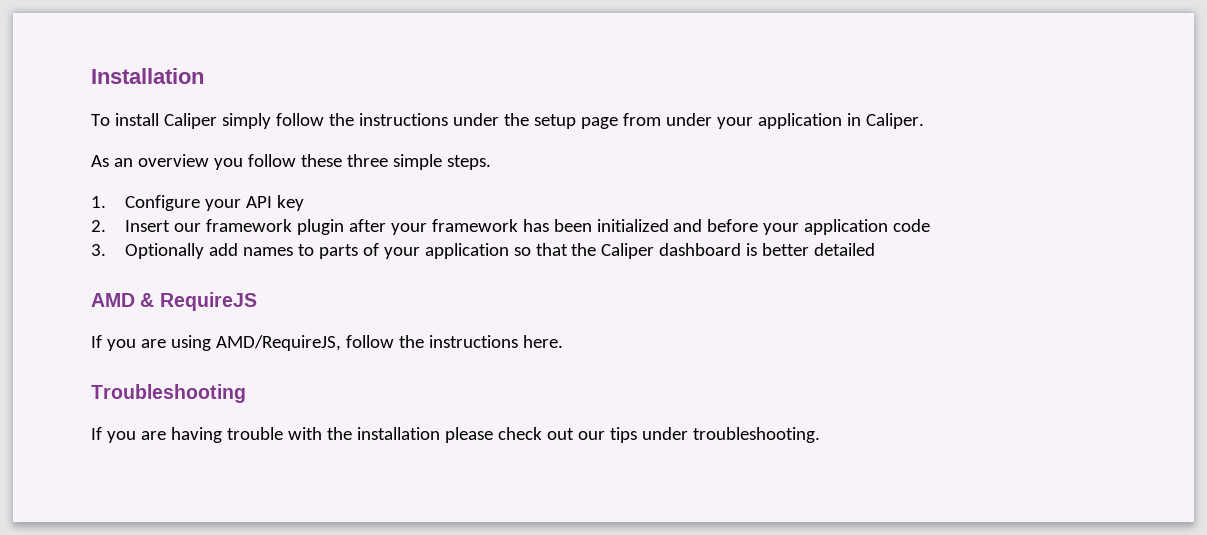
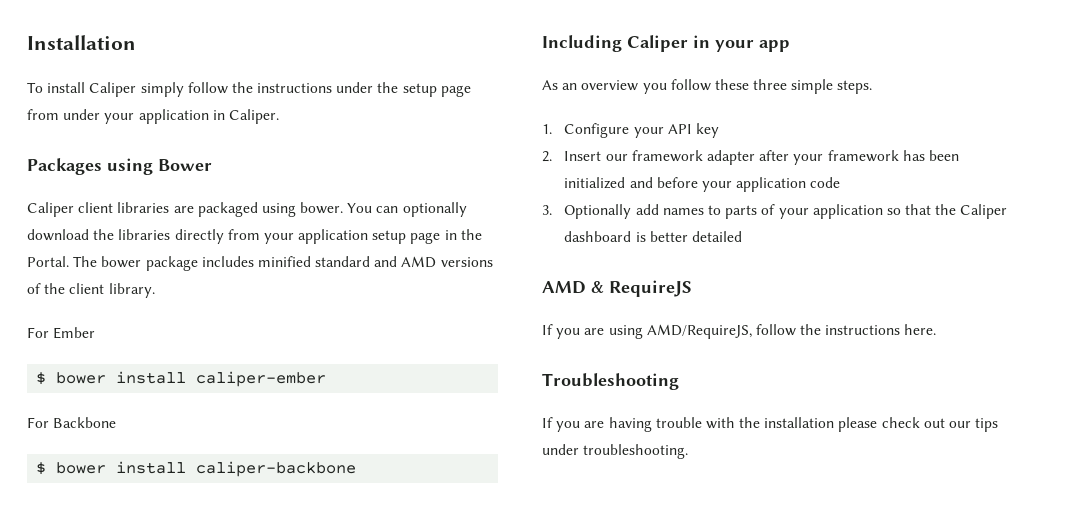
(924, 121) none -> [27,158,212,175] [27,202,467,217] [27,229,482,244] [27,256,493,271] [27,283,155,298] [27,327,96,339] [36,371,327,387] [27,417,117,428] [36,461,357,477] [542,35,790,52] // Packages using Bower // Caliper client libraries are packaged using bower. You can optionally download the libraries directly from your application setup page in the Portal. The bower package includes minified standard and AMD versions of the client library. // For Ember // $ bower install caliper-ember // For Backbone // $ bower install caliper-backbone // Including Caliper in your app
[296,219,344,235] plugin -> [706,150,755,165] adapter

